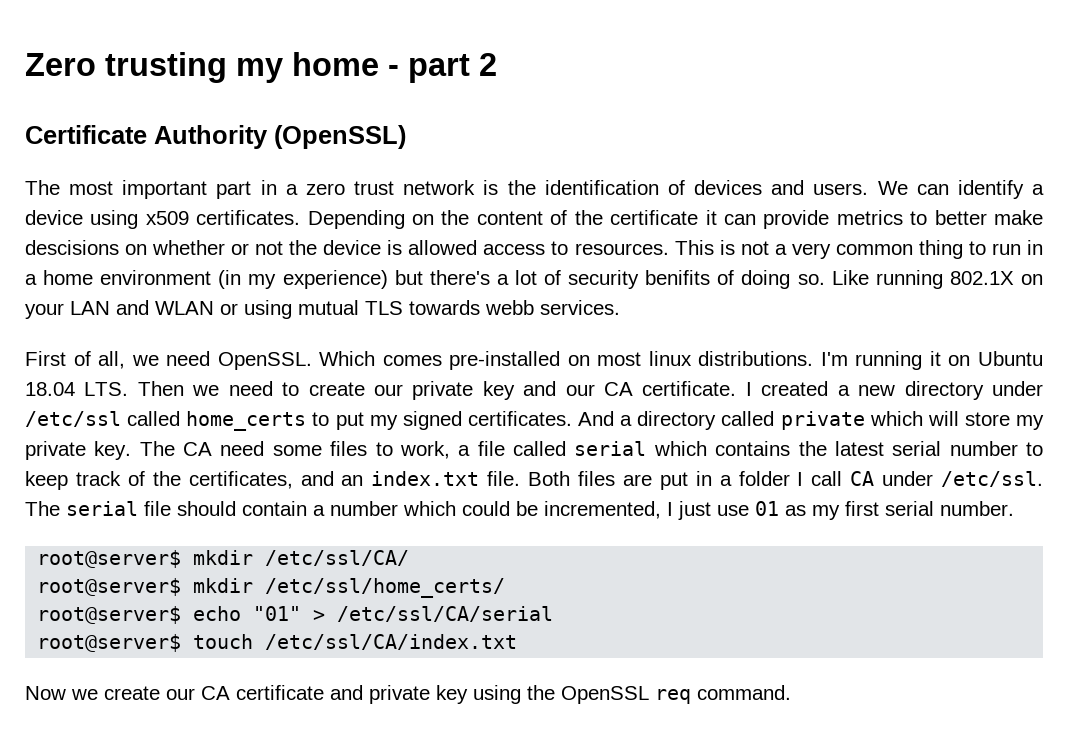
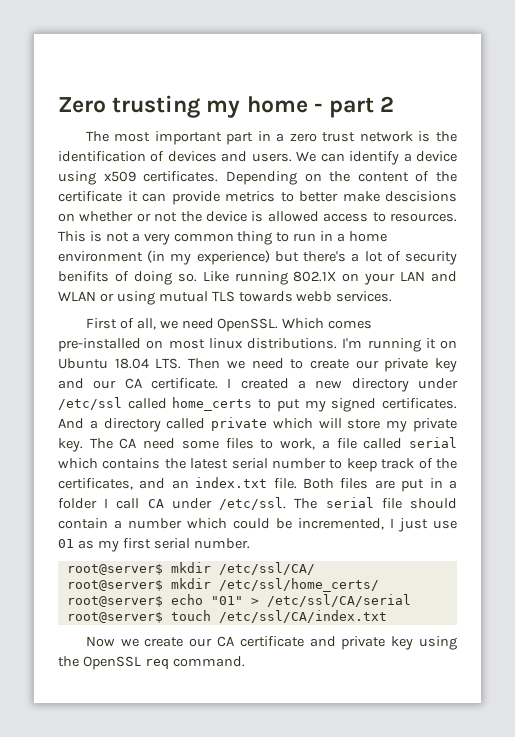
[25,125,406,149] // Certificate Authority (OpenSSL) -> (395, 104) none

